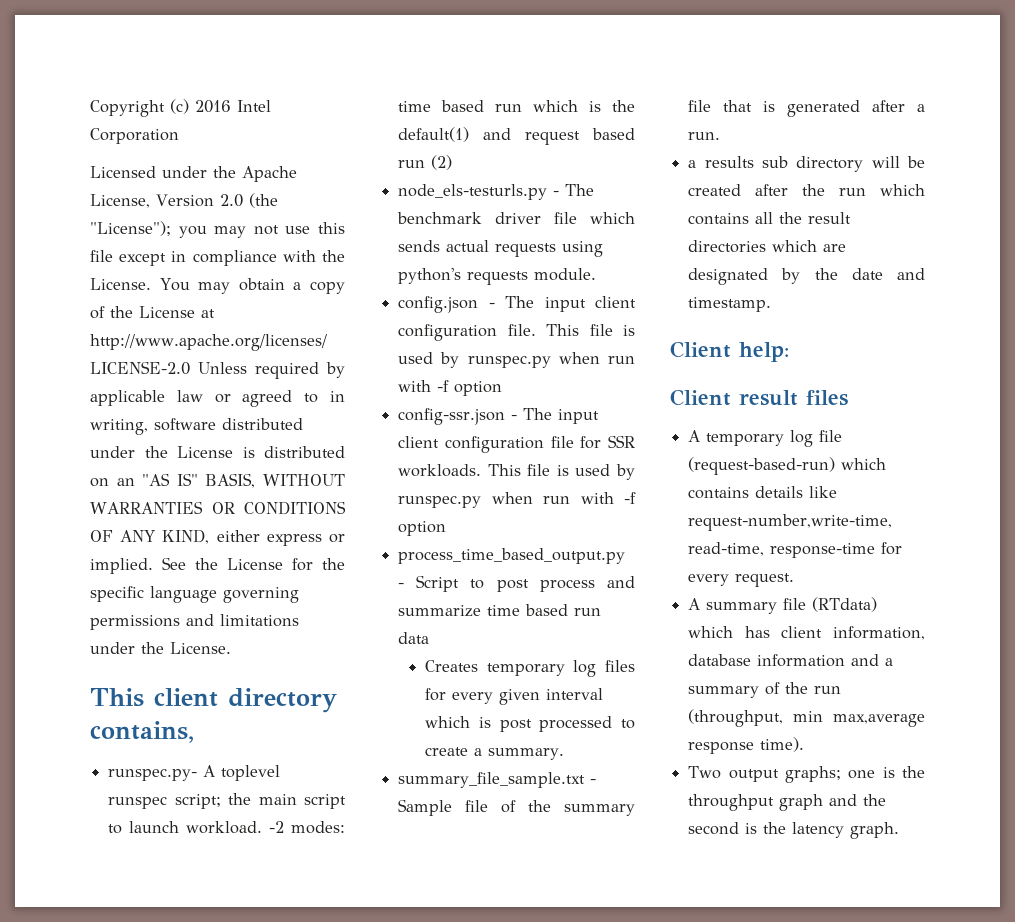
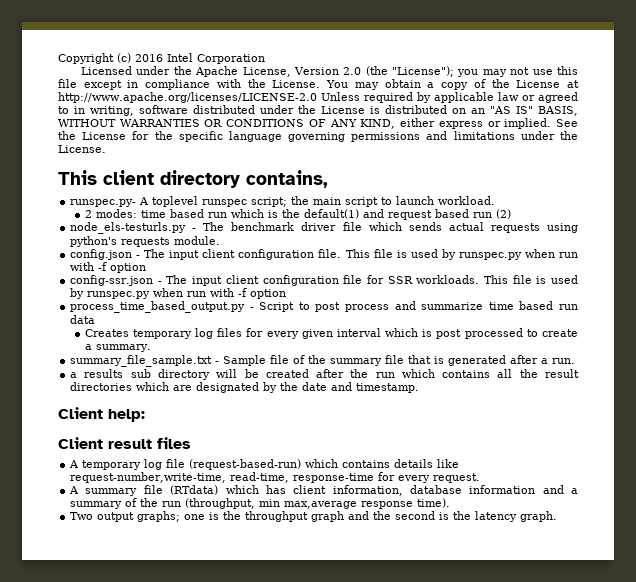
[269,821,285,833] -2 -> [84,210,92,218] // 2

